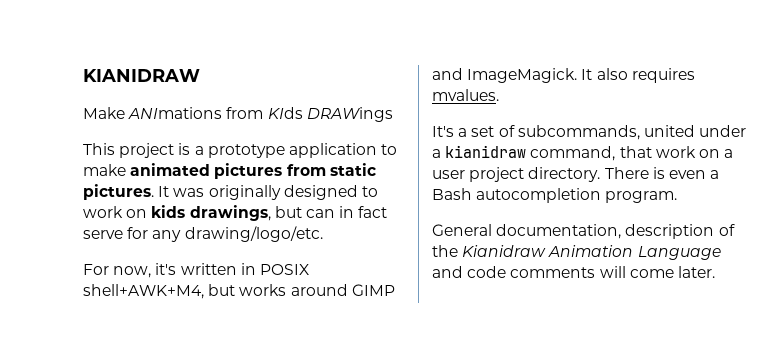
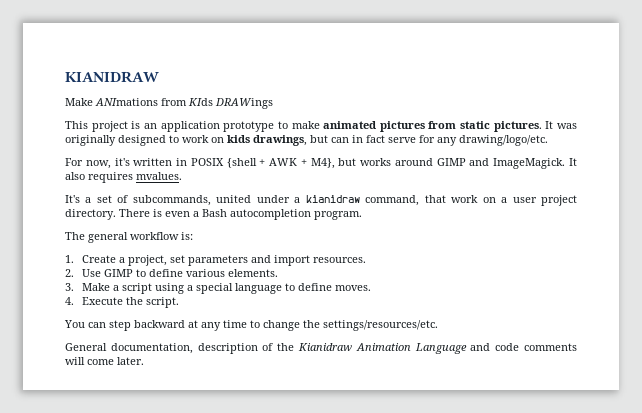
[194,143,377,158] a prototype application -> [143,121,275,132] an application prototype
[83,284,204,299] shell+AWK+M4, -> [226,158,335,169] {shell + AWK + M4},
(678, 197) none -> [65,232,193,243] [65,255,367,266] [65,269,279,277] [65,283,372,294] [65,297,180,308] [64,320,438,331] // The general workflow is: // 1. Create a project, set parameters and import resources. // 2. Use GIMP to define various elements. // 3. Make a script using a special language to define moves. // 4. Execute the script. // You can step backward at any time to change the settings/resources/etc.

